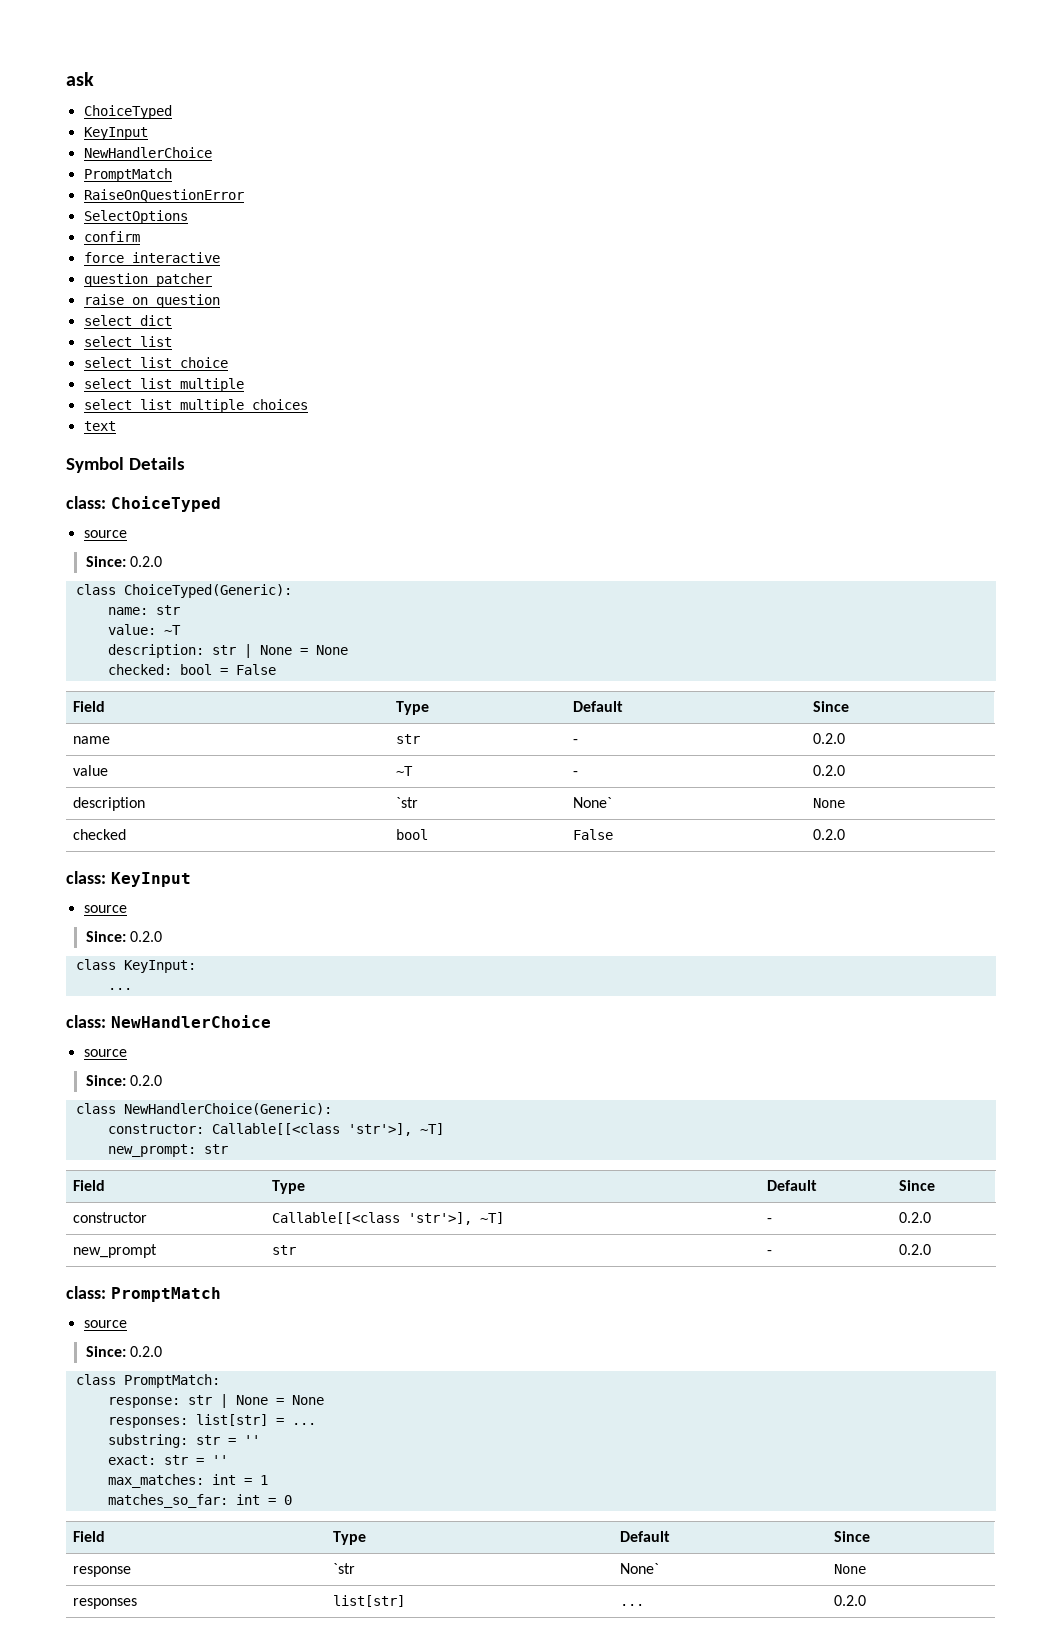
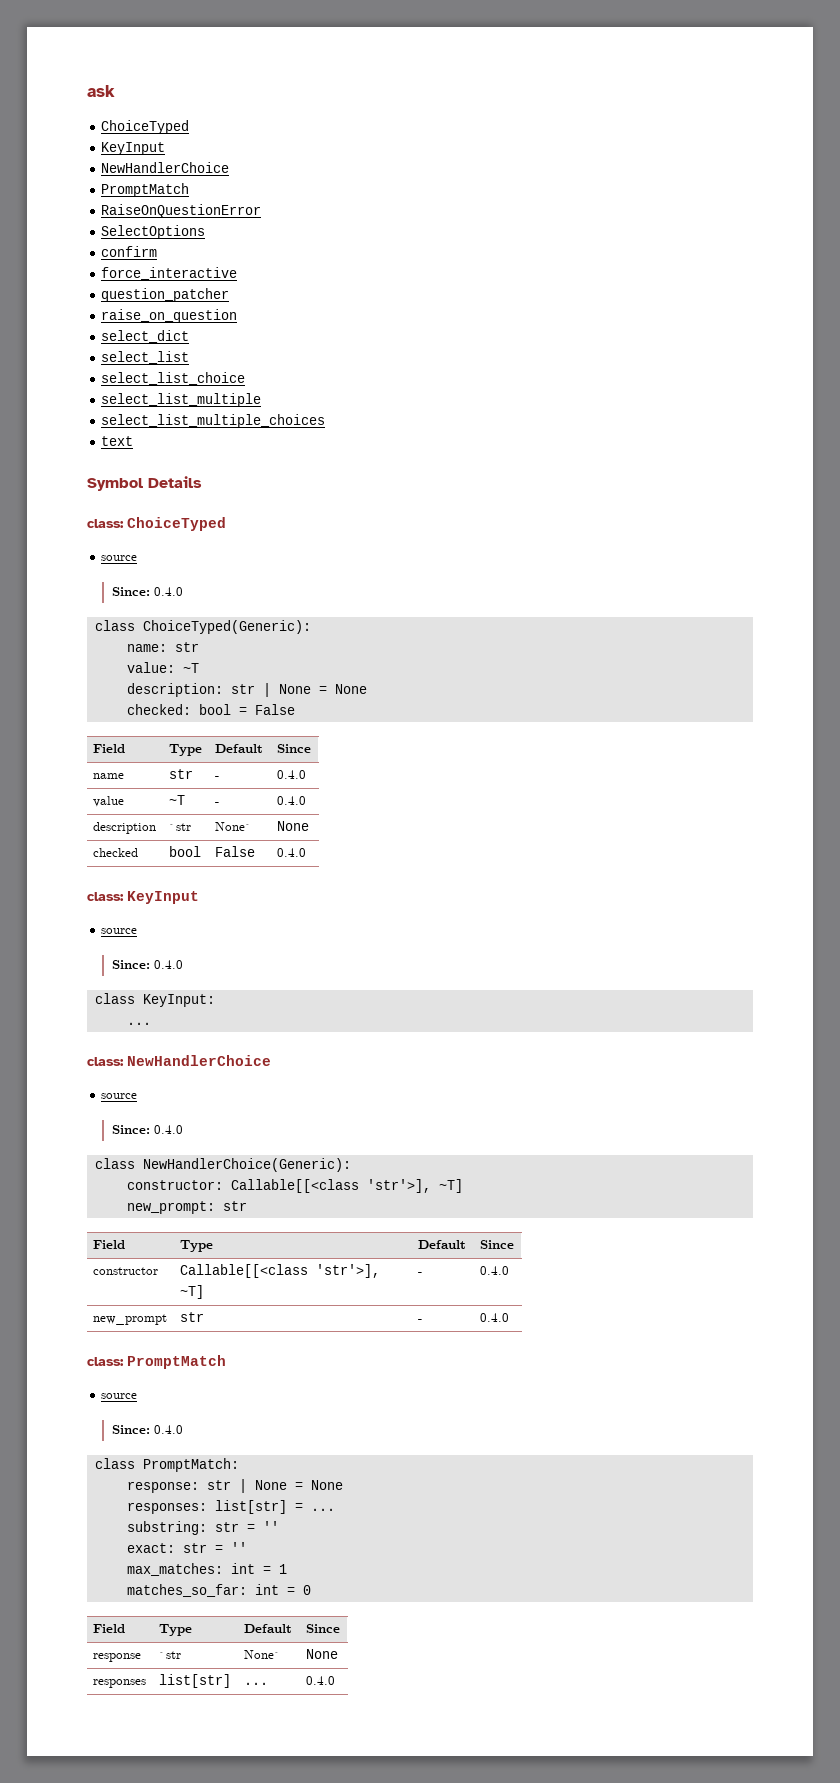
[129,556,162,567] 0.2.0 -> [153,587,183,596] 0.4.0
[812,733,845,744] 0.2.0 -> [277,770,307,779] 0.4.0
[812,765,845,776] 0.2.0 -> [277,796,307,805] 0.4.0
[812,829,845,840] 0.2.0 -> [277,848,307,857] 0.4.0
[129,931,162,942] 0.2.0 -> [153,960,183,969] 0.4.0
[129,1075,162,1086] 0.2.0 -> [153,1125,183,1134] 0.4.0
[898,1212,931,1223] 0.2.0 -> [480,1266,510,1275] 0.4.0
[898,1244,931,1255] 0.2.0 -> [480,1313,510,1322] 0.4.0
[129,1346,162,1357] 0.2.0 -> [153,1425,183,1434] 0.4.0
[833,1595,866,1606] 0.2.0 -> [306,1676,336,1685] 0.4.0

